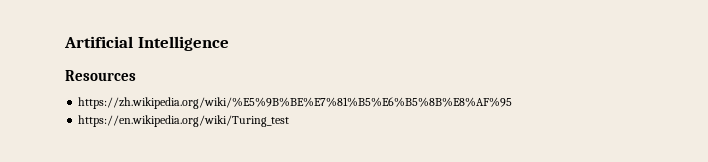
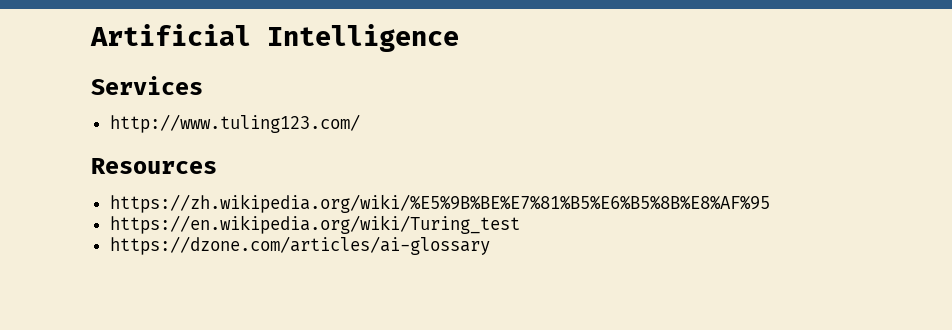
(229, 43) none -> [91,76,203,95] [109,114,360,133] // Services // http://www.tuling123.com/
(290, 121) none -> [109,236,490,255] // https://dzone.com/articles/ai-glossary

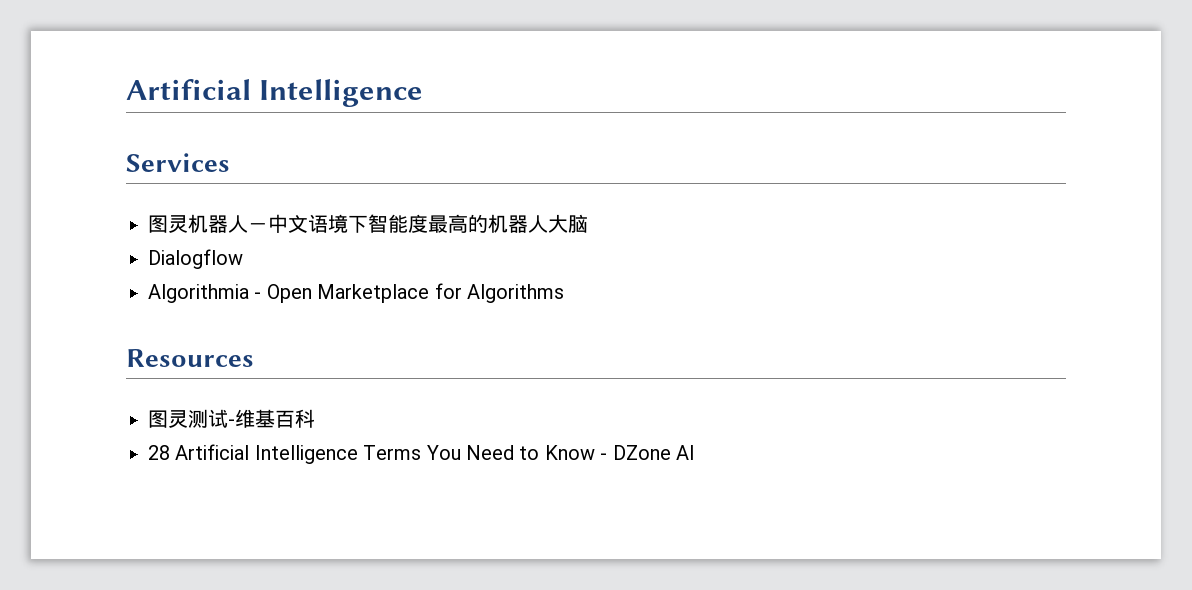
[109,114,360,133] [91,158,217,174] [109,194,770,213] [109,215,520,234] [109,236,490,255] http://www.tuling123.com/ // Resources // https://zh.wikipedia.org/wiki/%E5%9B%BE%E7%81%B5%E6%B5%8B%E8%AF%95 // https://en.wikipedia.org/wiki/Turing_test // https://dzone.com/articles/ai-glossary -> [148,214,588,233] [148,249,243,269] [148,283,564,303] [126,349,254,367] [148,409,315,428] [148,444,695,464] 图灵机器人－中文语境下智能度最高的机器人大脑 // Dialogflow // Algorithmia - Open Marketplace for Algorithms // Resources // 图灵测试-维基百科 // 28 Artificial Intelligence Terms You Need to Know - DZone AI

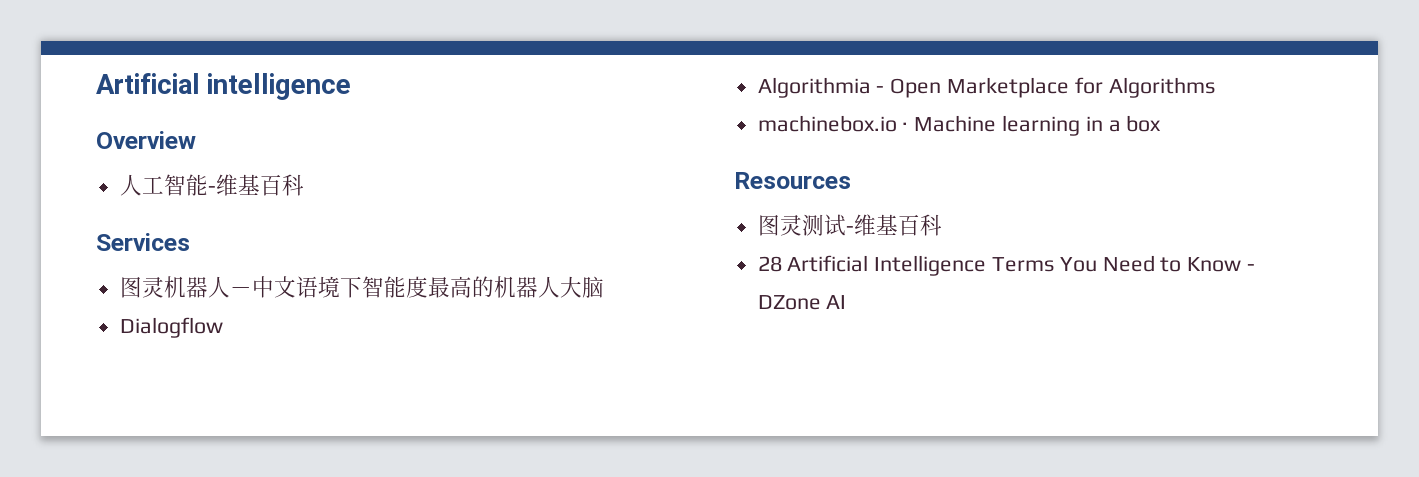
[126,79,424,107] Artificial Intelligence -> [96,73,352,100] [96,131,196,149] [119,174,304,196] Artificial intelligence // Overview // 人工智能-维基百科
(564, 293) none -> [757,115,1162,136] // machinebox.io · Machine learning in a box

